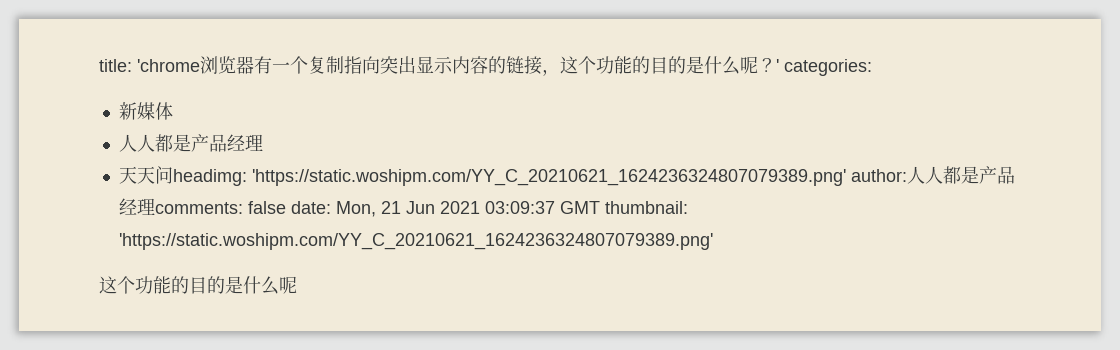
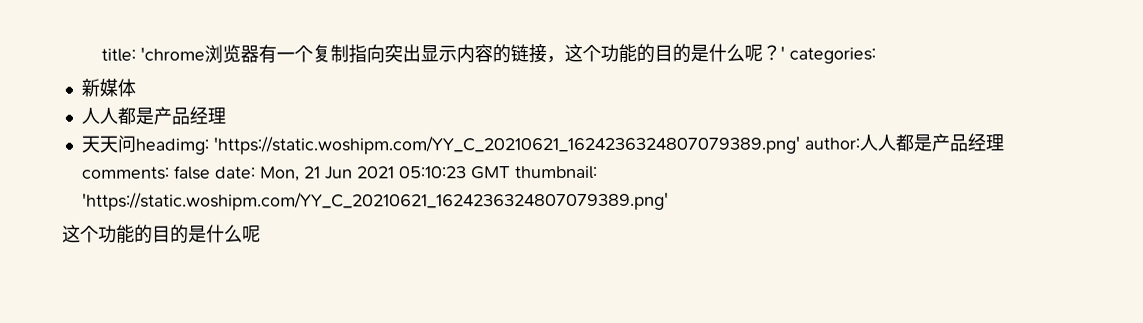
[484,201,555,214] 03:09:37 -> [398,166,467,179] 05:10:23

